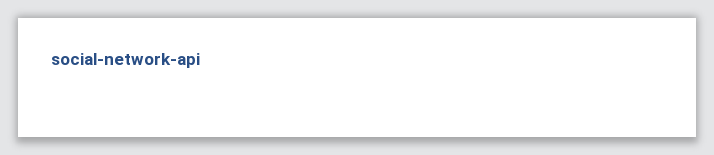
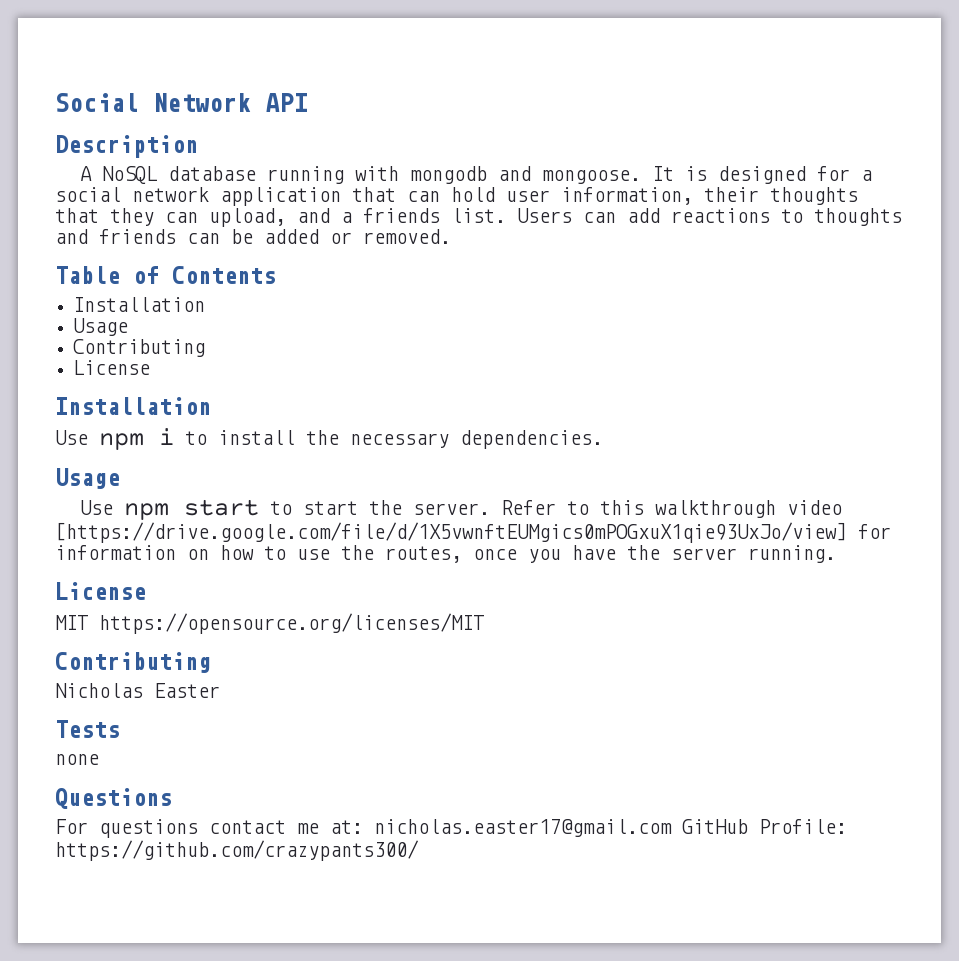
[51,53,200,68] social-network-api -> [55,93,307,112] [55,135,198,158] [79,166,872,184] [55,187,858,206] [55,208,902,227] [55,229,451,244] [55,266,276,284] [73,297,206,312] [73,318,129,336] [73,339,206,357] [73,360,151,375] [55,397,211,415] [55,428,603,450] [55,468,120,489] [79,499,842,520] [55,522,891,543] [55,545,836,563] [55,582,146,600] [55,613,484,634] [55,652,211,673] [55,683,220,698] [55,720,120,738] [55,754,99,765] [55,788,172,809] [55,819,847,838] [55,840,419,861] Social Network API // Description // A NoSQL database running with mongodb and mongoose. It is designed for a social network application that can hold user information, their thoughts that they can upload, and a friends list. Users can add reactions to thoughts and friends can be added or removed. // Table of Contents // Installation // Usage // Contributing // License // Installation // Use npm i to install the necessary dependencies. // Usage // Use npm start to start the server. Refer to this walkthrough video [https://drive.google.com/file/d/1X5vwnftEUMgics0mPOGxuX1qie93UxJo/view] for information on how to use the routes, once you have the server running. // License // MIT https://opensource.org/licenses/MIT // Contributing // Nicholas Easter // Tests // none // Questions // For questions contact me at: nicholas.easter17@gmail.com GitHub Profile: https://github.com/crazypants300/

